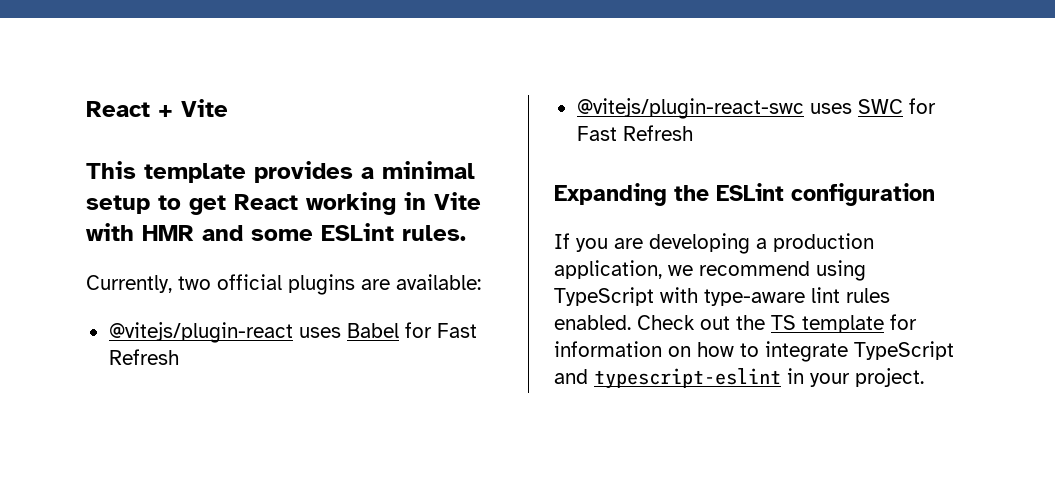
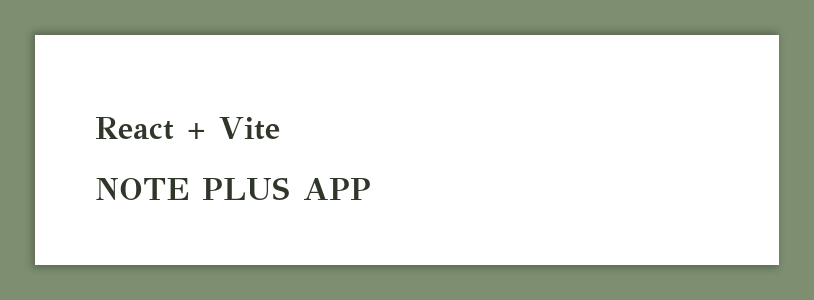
[86,161,475,183] [86,192,481,215] [86,223,466,241] [86,274,481,295] [108,322,477,343] [108,349,179,365] [576,98,936,119] [576,125,693,141] [554,183,935,206] [554,233,874,254] [554,260,866,281] [554,287,890,306] [554,314,917,333] [554,341,954,362] [554,368,924,389] This template provides a minimal setup to get React working in Vite with HMR and some ESLint rules. // Currently, two official plugins are available: // @vitejs/plugin-react uses Babel for Fast Refresh // @vitejs/plugin-react-swc uses SWC for Fast Refresh // Expanding the ESLint configuration // If you are developing a production application, we recommend using TypeScript with type-aware lint rules enabled. Check out the TS template for information on how to integrate TypeScript and typescript-eslint in your project. -> [95,177,371,200] NOTE PLUS APP

